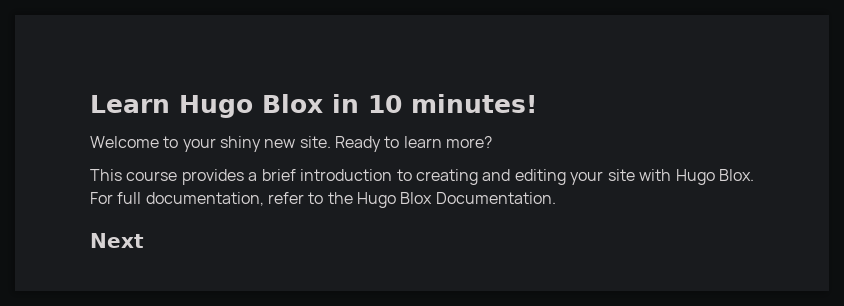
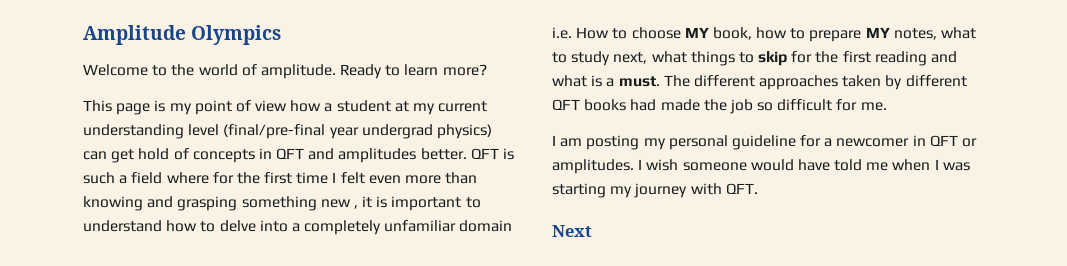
[90,94,537,118] [90,136,331,152] Learn Hugo Blox in 10 minutes! // Welcome to your shiny new site. -> [83,25,282,45] [83,64,336,79] Amplitude Olympics // Welcome to the world of amplitude.
[126,169,755,185] [90,192,556,208] course provides a brief introduction to creating and editing your site with Hugo Blox. For full documentation, refer to the Hugo Blox Documentation. -> [116,100,488,115] [83,124,492,139] [83,148,515,163] [83,172,478,184] [83,196,481,211] [83,220,513,235] [552,27,977,42] [552,51,958,66] [552,75,967,90] [552,99,887,114] [552,135,978,150] [552,159,970,174] [552,183,758,198] page is my point of view how a student at my current understanding level (final/pre-final year undergrad physics) can get hold of concepts in QFT and amplitudes better. QFT is such a field where for the first time I felt even more than knowing and grasping something new , it is important to understand how to delve into a completely unfamiliar domain i.e. How to choose MY book, how to prepare MY notes, what to study next, what things to skip for the first reading and what is a must. The different approaches taken by different QFT books had made the job so difficult for me. // I am posting my personal guideline for a newcomer in QFT or amplitudes. I wish someone would have told me when I was starting my journey with QFT.

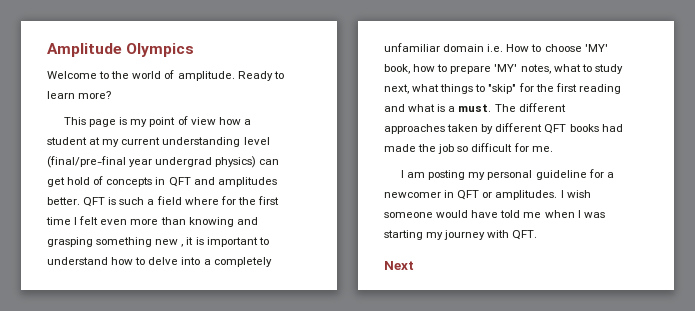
[684,27,709,38] MY -> [584,44,608,52] 'MY'
[865,27,890,38] MY -> [494,64,518,72] 'MY'
[758,51,788,66] skip -> [488,84,517,94] "skip"

